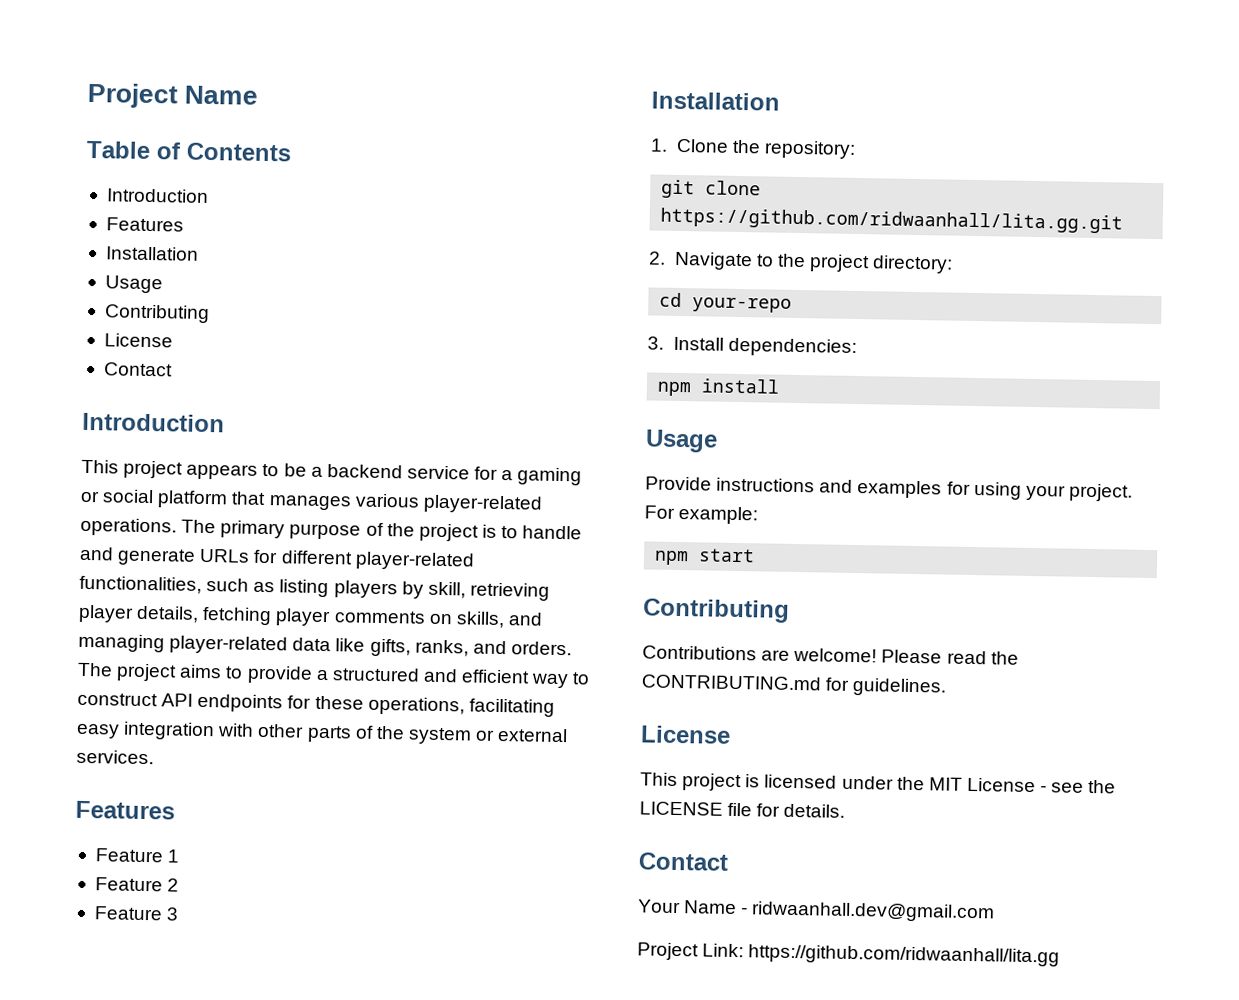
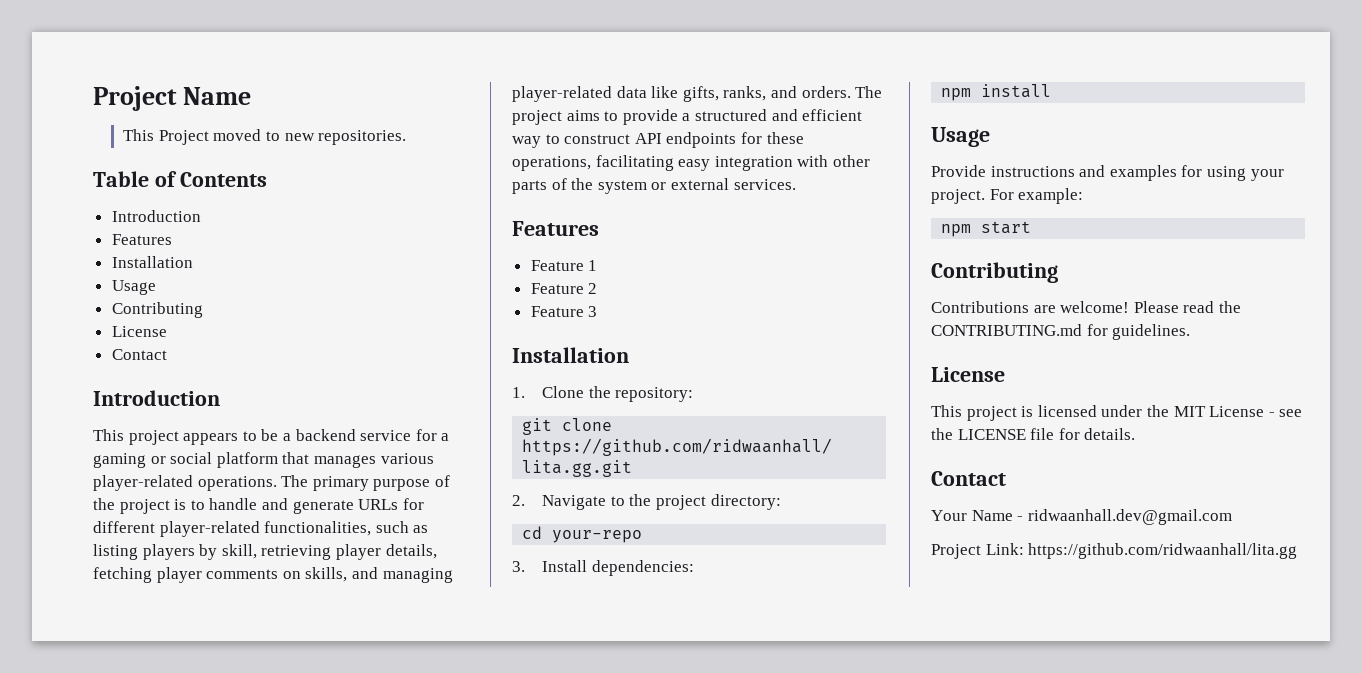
(259, 95) none -> [123,129,407,145] // This Project moved to new repositories.

